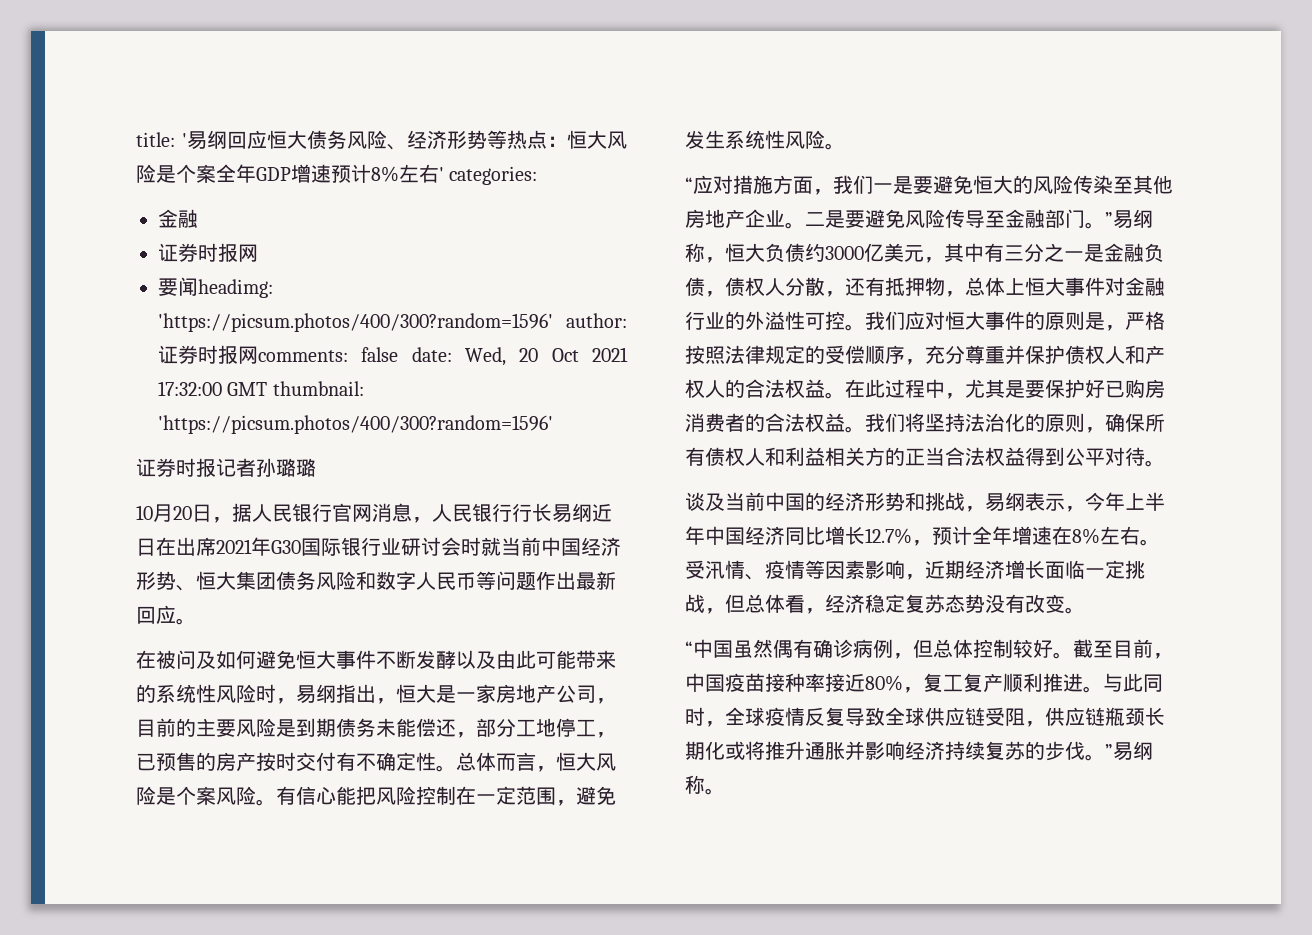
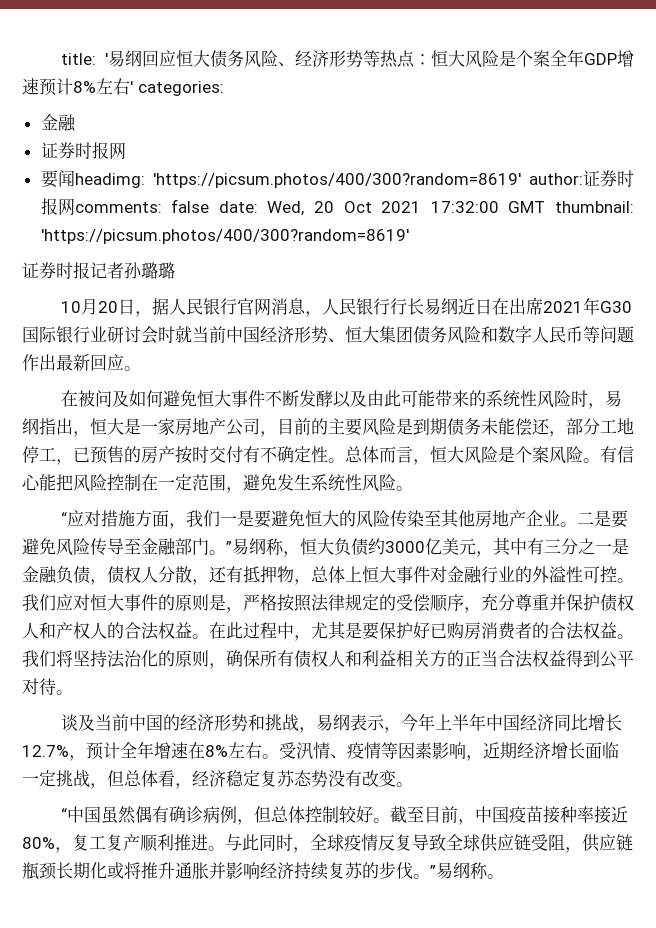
[158,313,553,332] 'https://picsum.photos/400/300?random=1596' -> [152,173,521,188] 'https://picsum.photos/400/300?random=8619'
[158,415,553,434] 'https://picsum.photos/400/300?random=1596' -> [40,229,409,244] 'https://picsum.photos/400/300?random=8619'

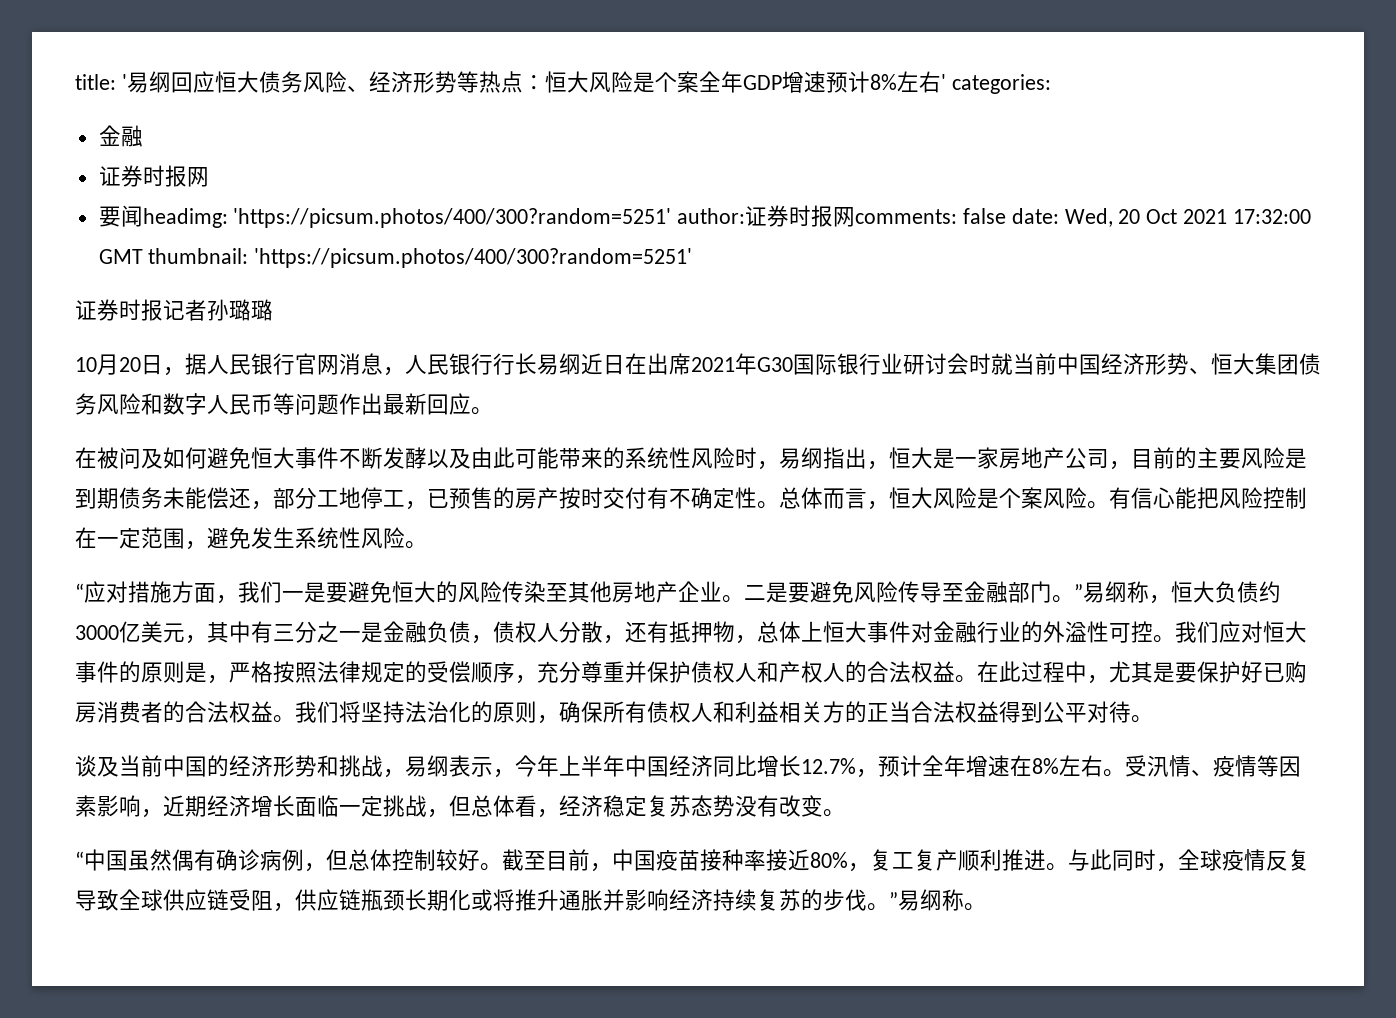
[152,173,521,188] 'https://picsum.photos/400/300?random=8619' -> [233,208,672,228] 'https://picsum.photos/400/300?random=5251'
[40,229,409,244] 'https://picsum.photos/400/300?random=8619' -> [254,248,693,268] 'https://picsum.photos/400/300?random=5251'

